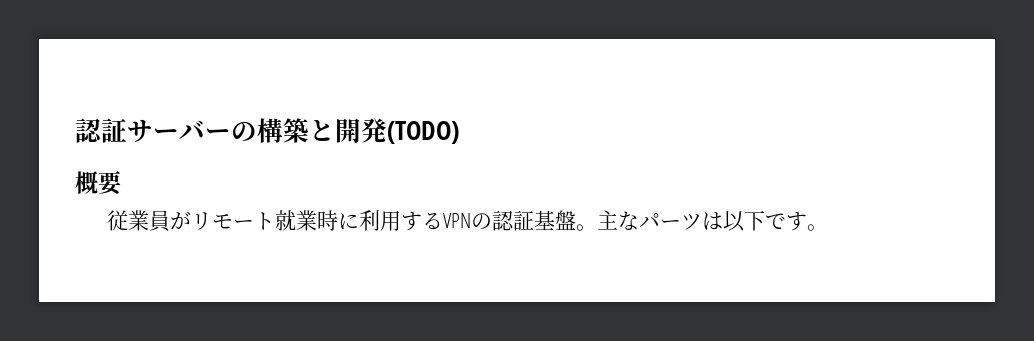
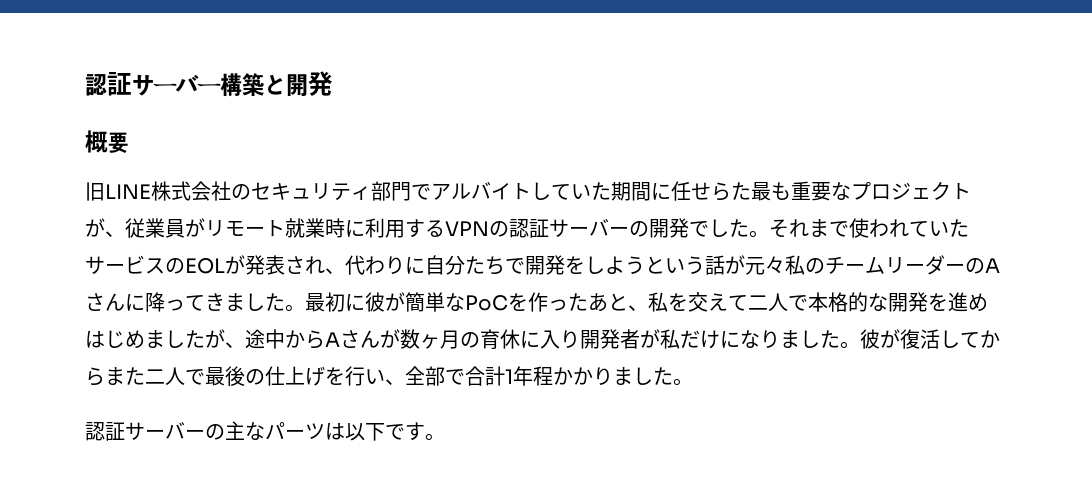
[75,118,257,143] 認証サーバーの -> [85,72,221,96] 認証サーバー
[387,121,459,144] (TODO) -> (333, 83) none
(122, 183) none -> [85,181,971,201] [85,218,125,237] 旧LINE株式会社のセキュリティ部門でアルバイトしていた期間に任せらた最も重要なプロジェクトが、
[534,210,598,231] 基盤。 -> [549,218,969,238] [85,255,1000,275] [85,292,988,312] [85,329,1000,349] [85,366,693,386] [85,422,225,441] サーバーの開発でした。それまで使われていたサービスのEOLが発表され、代わりに自分たちで開発をしようという話が元々私のチームリーダーのAさんに降ってきました。最初に彼が簡単なPoCを作ったあと、私を交えて二人で本格的な開発を進めはじめましたが、途中からAさんが数ヶ月の育休に入り開発者が私だけになりました。彼が復活してからまた二人で最後の仕上げを行い、全部で合計1年程かかりました。 // 認証サーバーの

